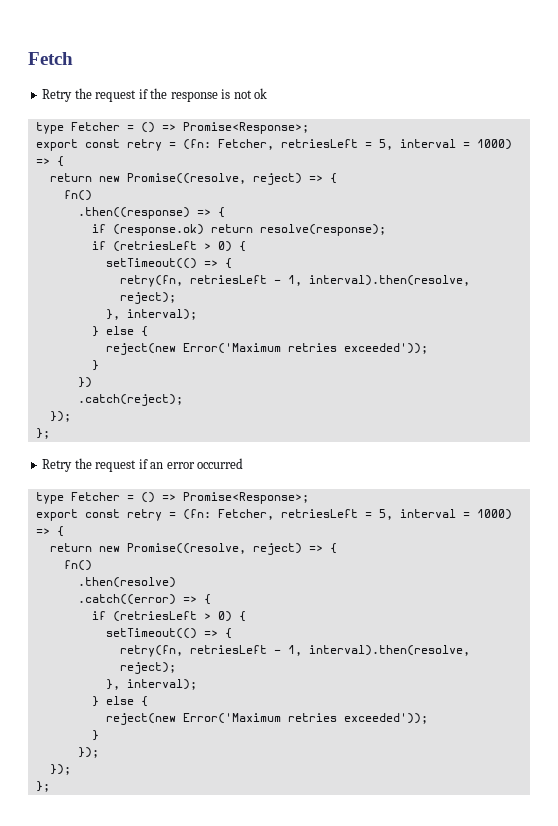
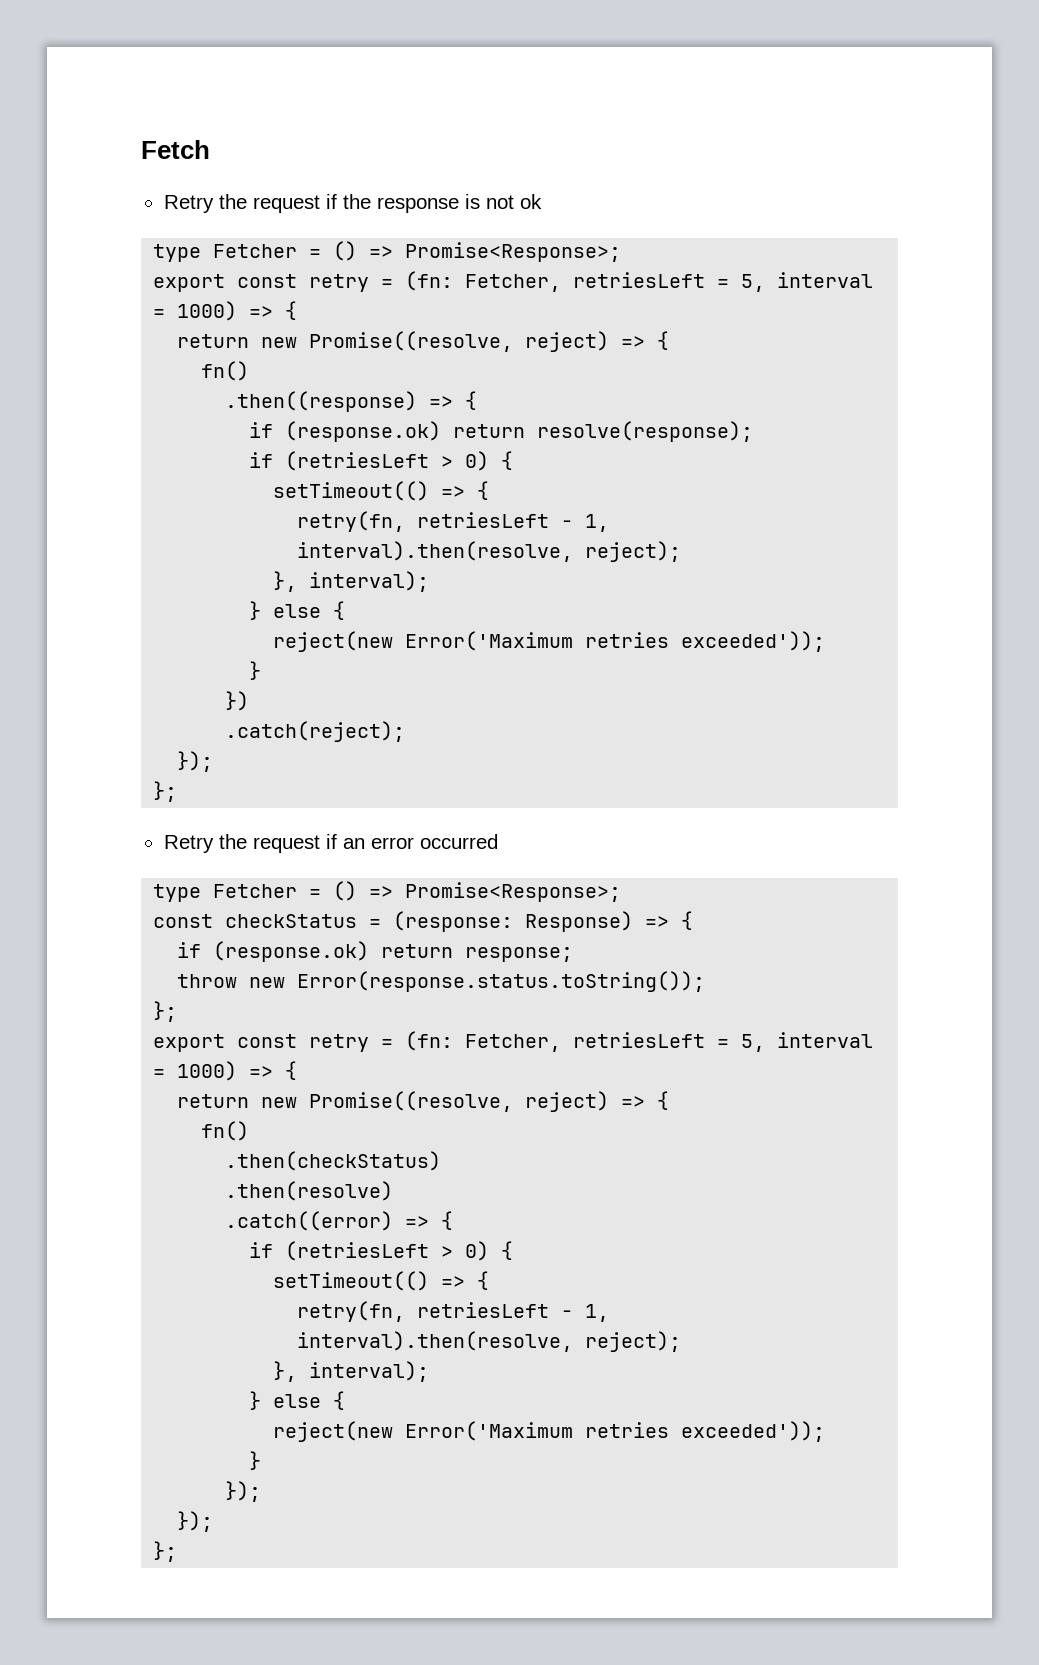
(309, 498) none -> [153,911,694,932] [177,941,574,962] [177,971,706,992] [153,1001,178,1022] // const checkStatus = (response: Response) => { // if (response.ok) return response; // throw new Error(response.status.toString()); // };
(92, 565) none -> [225,1151,442,1171] // .then(checkStatus)

